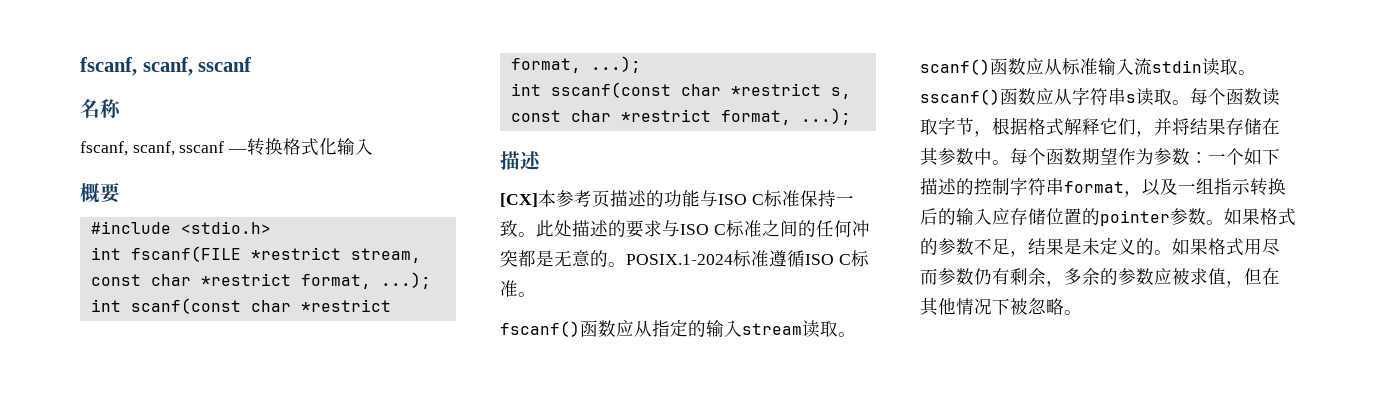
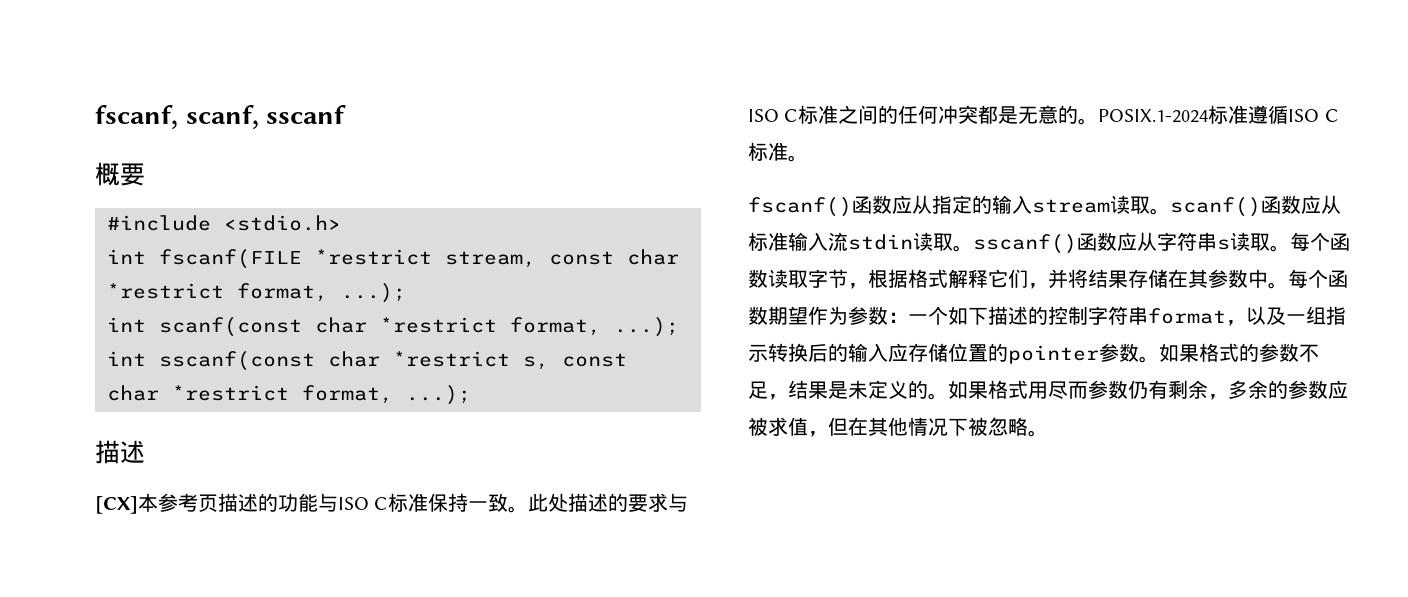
[80,57,253,76] [80,99,121,118] [80,138,374,156] fscanf, scanf, sscanf // 名称 // fscanf, scanf, sscanf —转换格式化输入 -> [95,105,347,129] fscanf, scanf, sscanf

